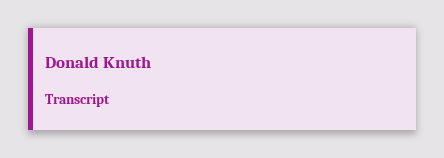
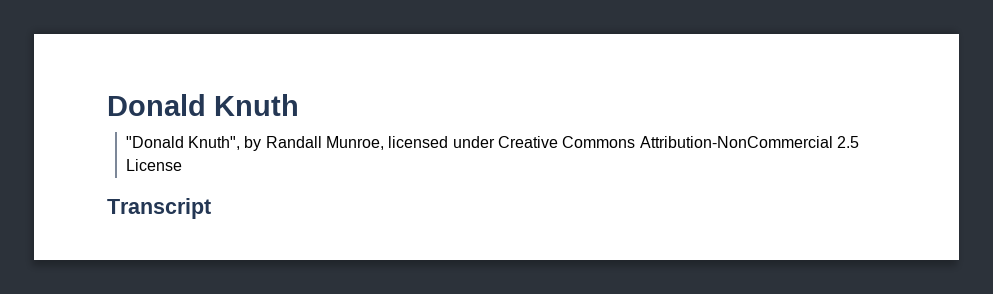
(152, 62) none -> [125,136,859,151] [125,159,182,171] // "Donald Knuth", by Randall Munroe, licensed under Creative Commons Attribution-NonCommercial 2.5 License

